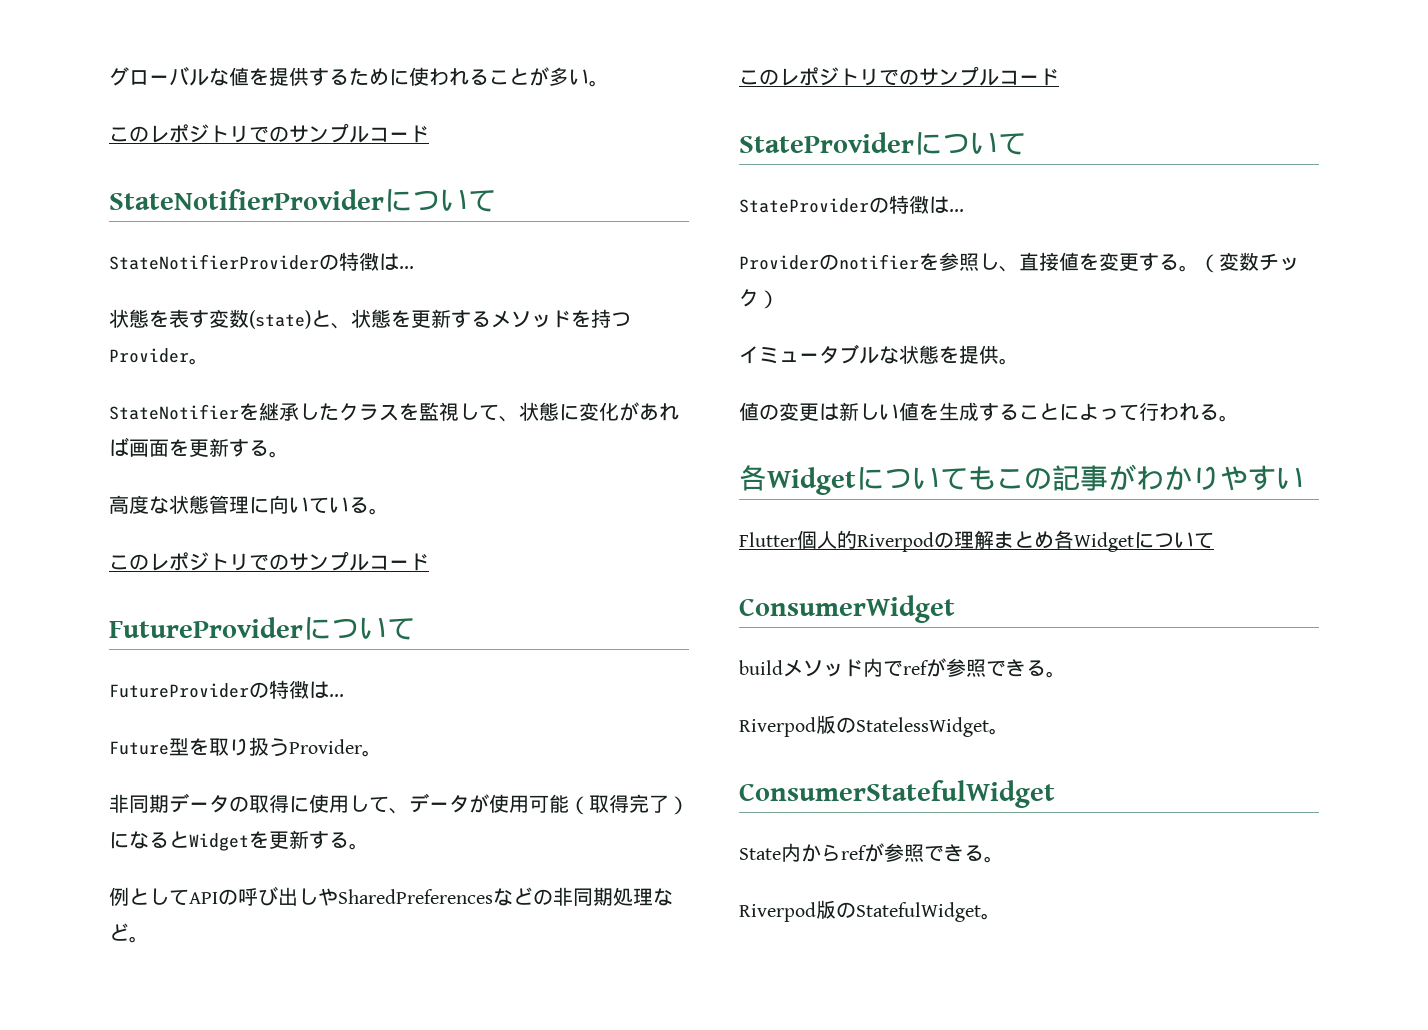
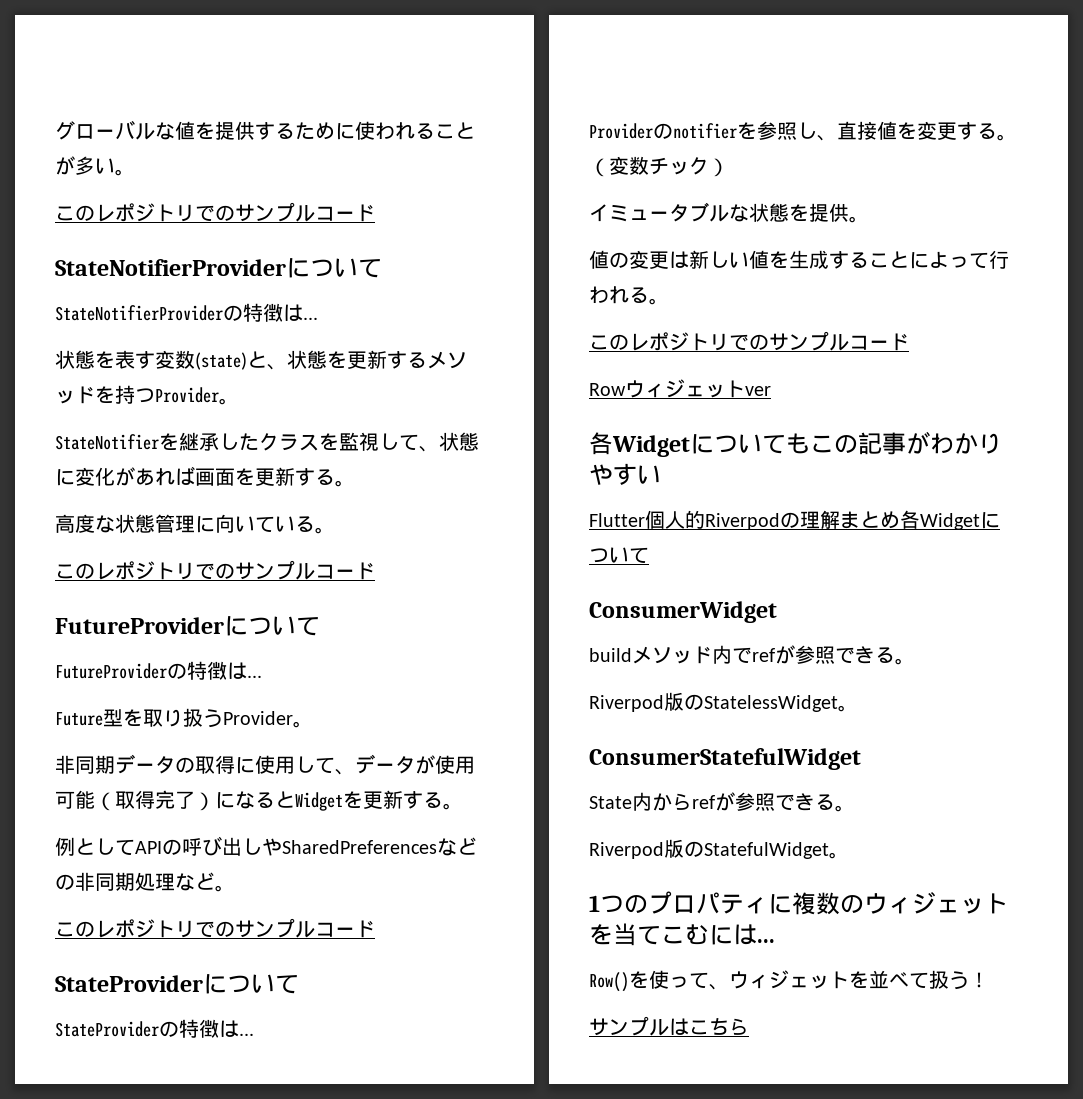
(1239, 418) none -> [589,331,909,351] [589,379,771,398] // このレポジトリでのサンプルコード // Rowウィジェットver
(1001, 916) none -> [589,891,1008,915] [589,923,775,946] [589,970,989,992] [589,1016,749,1036] // 1つのプロパティに複数のウィジェットを当てこむには... // Row()を使って、ウィジェットを並べて扱う！ // サンプルはこちら

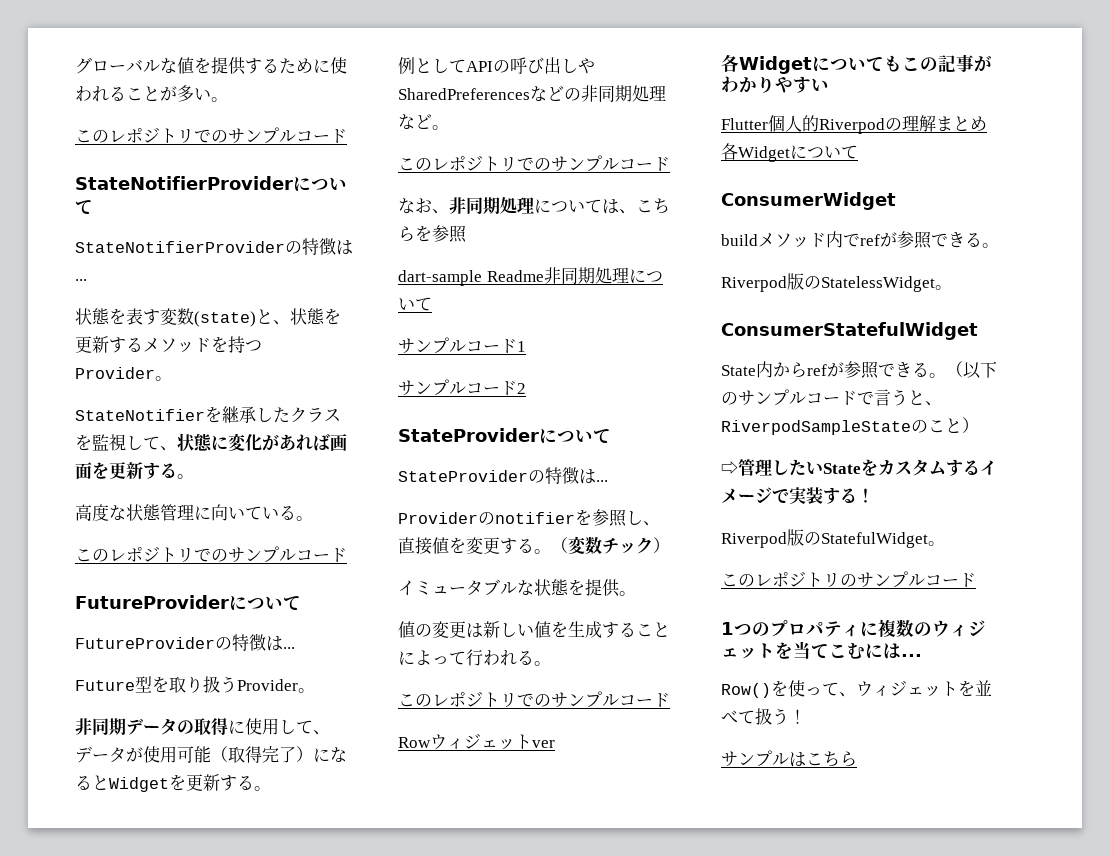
(375, 929) none -> [398,197,670,214] [398,225,467,243] [398,267,663,286] [398,297,432,311] [398,337,526,354] [398,379,526,396] // なお、非同期処理については、こちらを参照 // dart-sample Readme非同期処理について // サンプルコード1 // サンプルコード2
[589,839,849,859] // Riverpod版のStatefulWidget。 -> [946,361,997,379] [721,389,942,406] [721,417,979,435] [721,459,997,476] [721,487,874,504] [721,529,945,548] [721,571,976,588] （以下のサンプルコードで言うと、RiverpodSampleStateのこと） // ⇨管理したいStateをカスタムするイメージで実装する！ // Riverpod版のStatefulWidget。 // このレポジトリのサンプルコード

